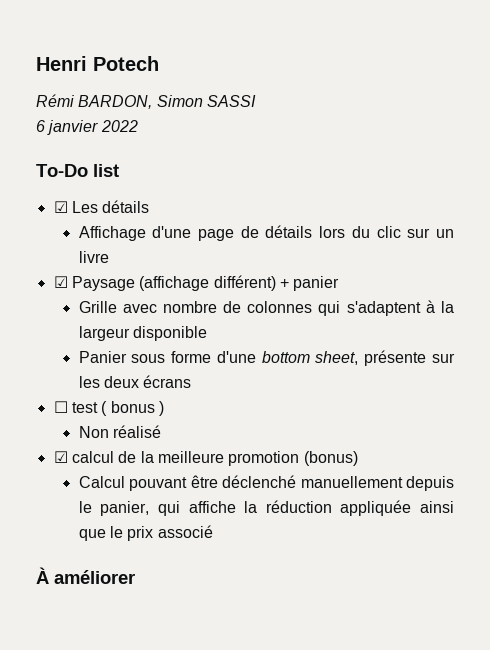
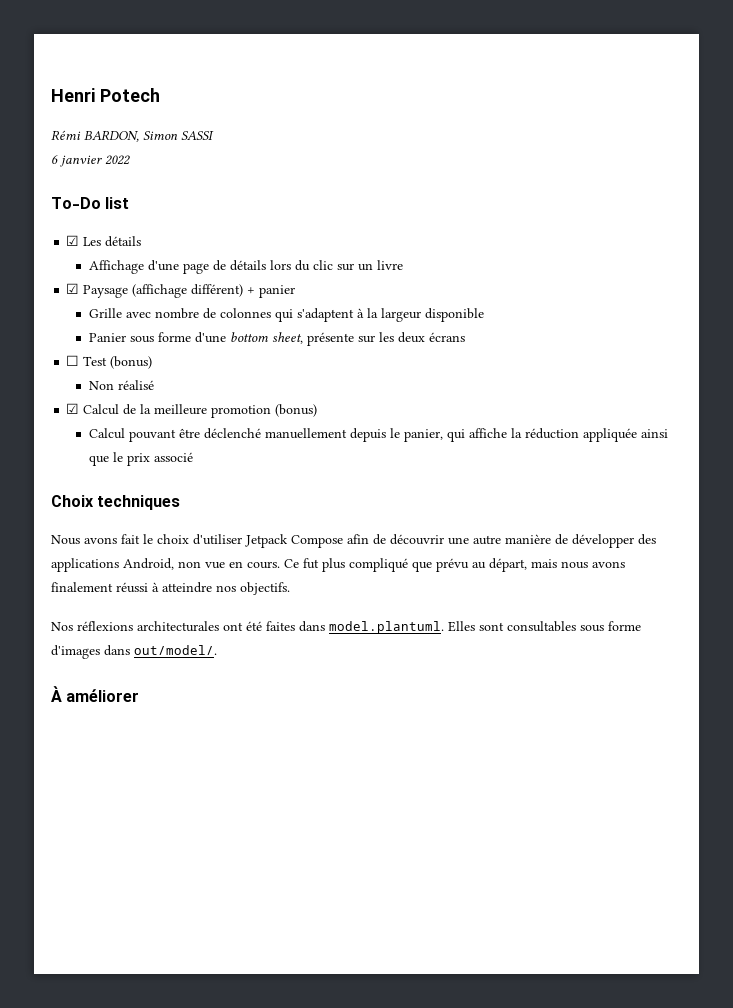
[71,401,164,416] test ( bonus ) -> [83,356,153,369] Test (bonus)
[71,451,114,463] calcul -> [83,404,120,415] Calcul
(213, 531) none -> [51,495,181,510] [51,534,656,548] [51,558,625,572] [51,582,290,595] [51,621,641,634] [51,645,217,659] // Choix techniques // Nous avons fait le choix d'utiliser Jetpack Compose afin de découvrir une autre manière de développer des applications Android, non vue en cours. Ce fut plus compliqué que prévu au départ, mais nous avons finalement réussi à atteindre nos objectifs. // Nos réflexions architecturales ont été faites dans model.plantuml. Elles sont consultables sous forme d'images dans out/model/.

